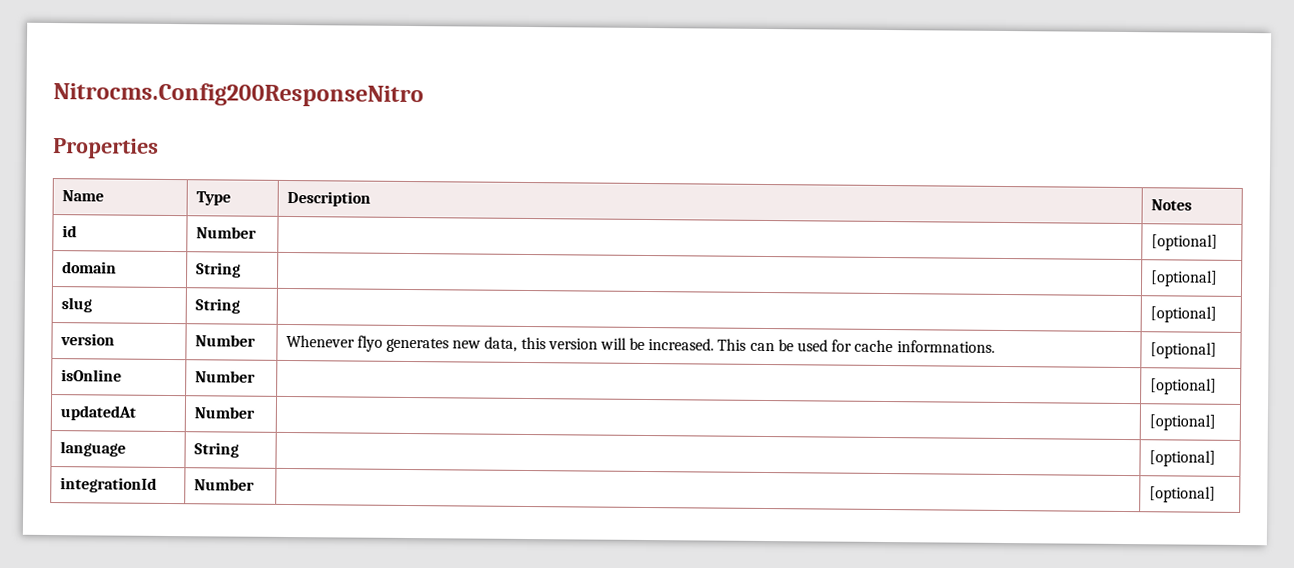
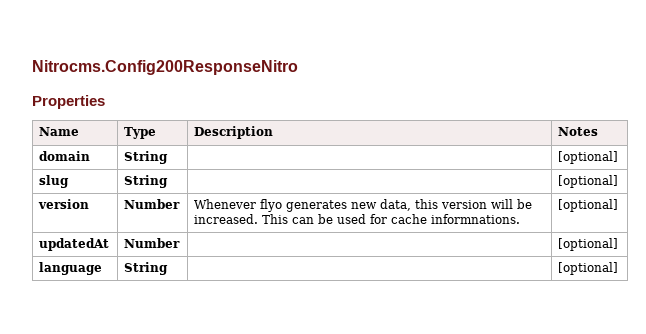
[61,225,77,238] [195,226,257,239] [1150,234,1218,251] // id | Number | | [optional] -> (599, 131) none
[60,369,122,382] [194,370,256,383] [1149,378,1217,395] // isOnline | Number | | [optional] -> (619, 205) none
[59,477,157,493] [193,478,255,491] [1148,486,1216,503] // integrationId | Number | | [optional] -> (619, 268) none

